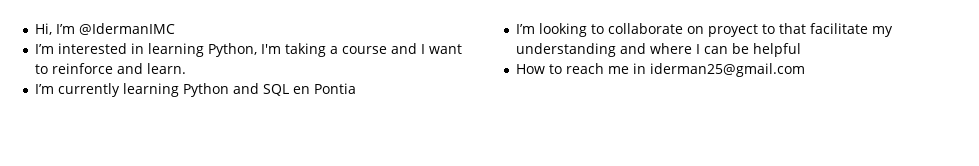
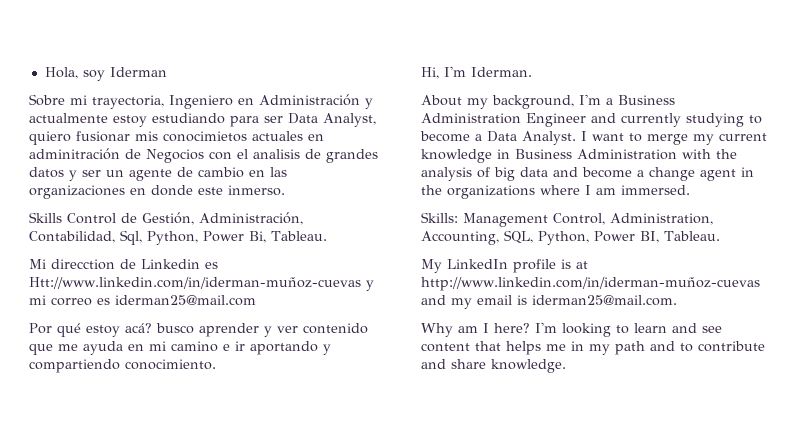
[35,23,176,35] [35,43,463,57] [35,63,187,74] [35,83,357,97] [516,23,894,37] [516,43,802,57] [516,63,806,77] Hi, I’m @IdermanIMC // I’m interested in learning Python, I'm taking a course and I want to reinforce and learn. // I’m currently learning Python and SQL en Pontia // I’m looking to collaborate on proyect to that facilitate my understanding and where I can be helpful // How to reach me in iderman25@gmail.com -> [44,67,167,81] [29,94,373,109] [29,113,376,127] [29,131,324,145] [29,148,378,163] [29,167,287,181] [29,185,285,199] [29,212,303,225] [29,230,327,245] [29,259,218,270] [29,277,374,291] [29,295,256,306] [29,323,368,337] [29,341,331,355] [29,359,216,373] [421,66,532,79] [421,94,675,109] [421,113,762,127] [420,131,767,145] [421,149,737,163] [421,167,754,181] [421,185,690,199] [421,212,713,227] [421,230,720,245] [421,259,588,273] [421,277,760,291] [421,295,677,309] [421,322,722,337] [421,341,765,355] [421,359,566,373] Hola, soy Iderman // Sobre mi trayectoria, Ingeniero en Administración y actualmente estoy estudiando para ser Data Analyst, quiero fusionar mis conocimietos actuales en adminitración de Negocios con el analisis de grandes datos y ser un agente de cambio en las organizaciones en donde este inmerso. // Skills Control de Gestión, Administración, Contabilidad, Sql, Python, Power Bi, Tableau. // Mi direcction de Linkedin es Htt://www.linkedin.com/in/iderman-muñoz-cuevas y mi correo es iderman25@mail.com // Por qué estoy acá? busco aprender y ver contenido que me ayuda en mi camino e ir aportando y compartiendo conocimiento. // Hi, I'm Iderman. // About my background, I'm a Business Administration Engineer and currently studying to become a Data Analyst. I want to merge my current knowledge in Business Administration with the analysis of big data and become a change agent in the organizations where I am immersed. // Skills: Management Control, Administration, Accounting, SQL, Python, Power BI, Tableau. // My LinkedIn profile is at http://www.linkedin.com/in/iderman-muñoz-cuevas and my email is iderman25@mail.com. // Why am I here? I'm looking to learn and see content that helps me in my path and to contribute and share knowledge.

